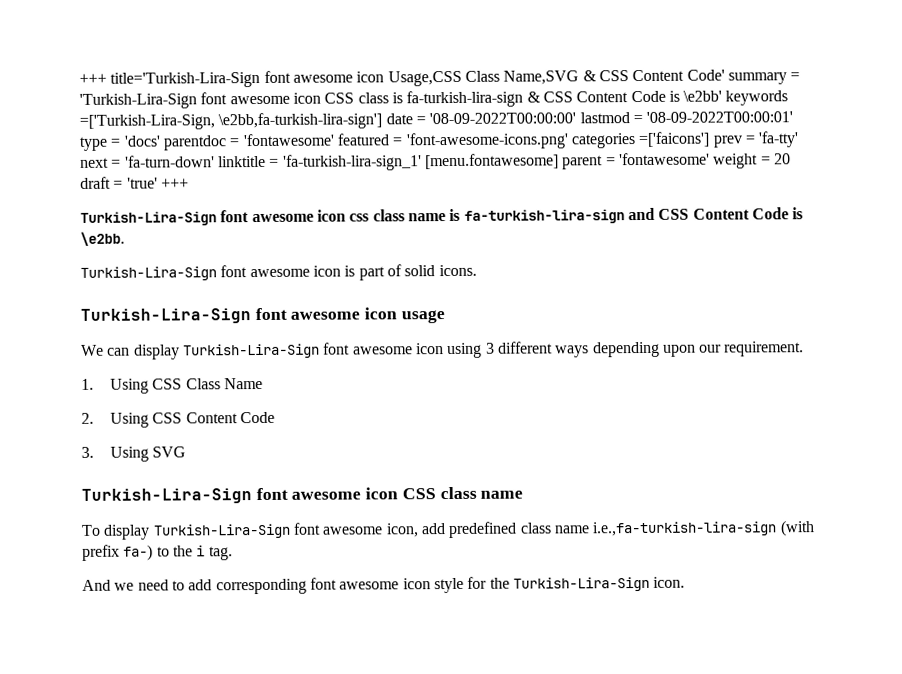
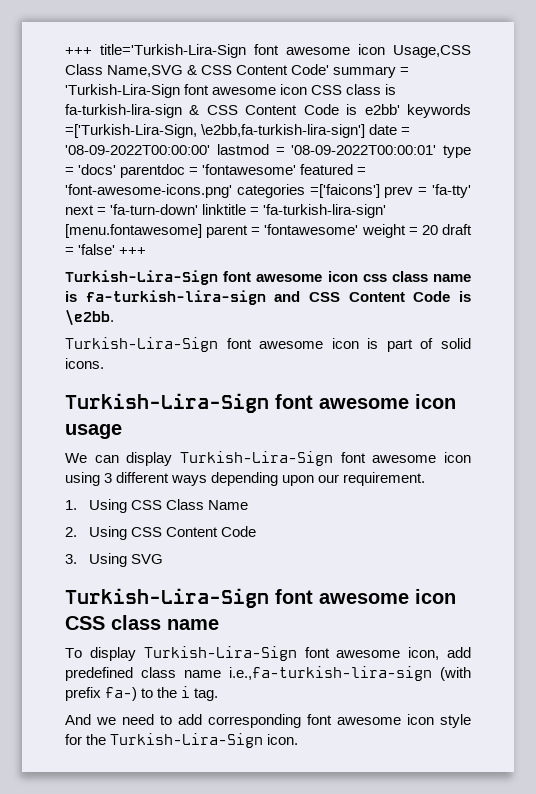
[683,90,723,102] \e2bb' -> [364,104,400,115] e2bb'
[282,154,422,171] 'fa-turkish-lira-sign_1' -> [263,204,387,218] 'fa-turkish-lira-sign'
[126,177,158,189] 'true' -> [78,244,116,255] 'false'

